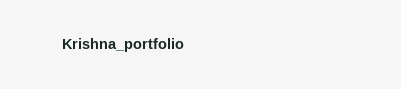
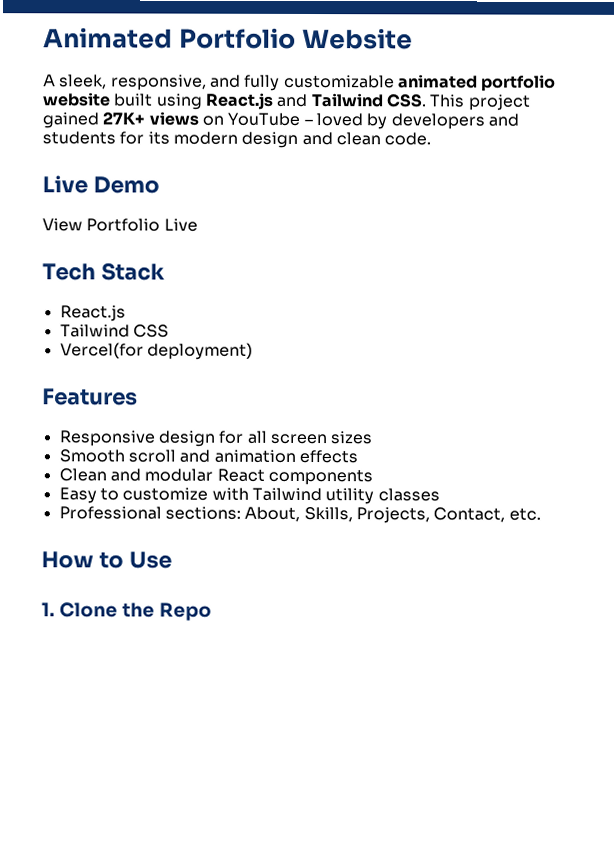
[62,38,184,52] Krishna_portfolio -> [43,27,413,50] [43,74,557,92] [42,92,531,111] [42,111,519,130] [42,131,432,148] [42,175,160,194] [42,218,198,232] [42,262,165,281] [59,305,126,322] [59,324,169,338] [59,342,253,360] [42,388,138,406] [58,430,374,447] [58,449,358,464] [58,468,373,486] [58,487,440,505] [58,506,541,524] [41,551,172,569] [41,602,212,621] Animated Portfolio Website // A sleek, responsive, and fully customizable animated portfolio website built using React.js and Tailwind CSS. This project gained 27K+ views on YouTube – loved by developers and students for its modern design and clean code. // Live Demo // View Portfolio Live // Tech Stack // React.js // Tailwind CSS // Vercel(for deployment) // Features // Responsive design for all screen sizes // Smooth scroll and animation effects // Clean and modular React components // Easy to customize with Tailwind utility classes // Professional sections: About, Skills, Projects, Contact, etc. // How to Use // 1. Clone the Repo

